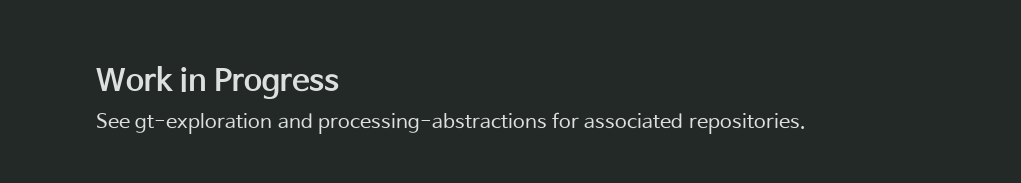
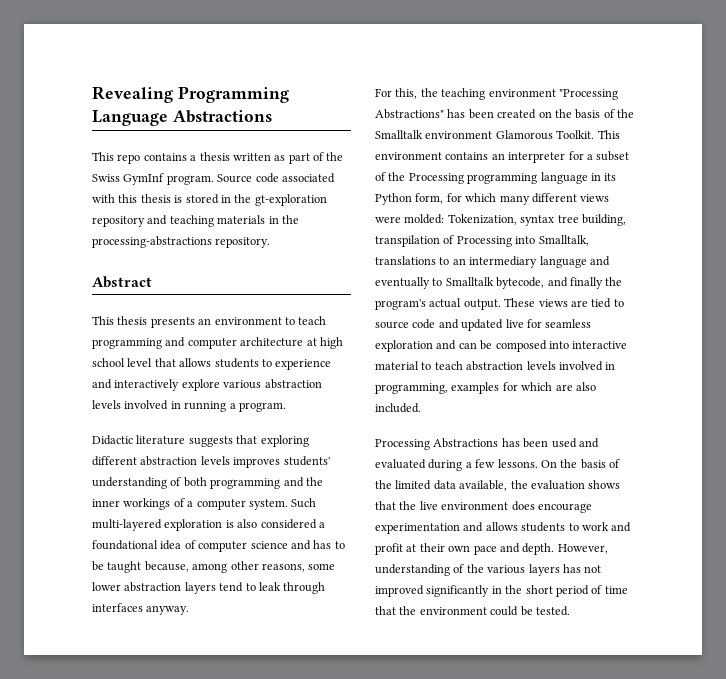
[96,66,340,99] [96,112,806,134] Work in Progress // See gt-exploration and processing-abstractions for associated repositories. -> [92,86,289,103] [92,110,272,126] [92,152,344,164] [92,173,335,185] [92,194,327,206] [92,215,299,227] [92,236,271,248] [92,276,152,288] [92,316,327,328] [92,337,343,349] [92,358,332,370] [92,379,322,391] [92,400,286,412] [92,435,309,447] [92,456,330,468] [92,477,323,489] [92,498,317,510] [92,519,325,531] [92,540,345,552] [92,561,336,573] [92,582,326,594] [92,603,190,615] [375,88,618,100] [375,109,634,119] [375,130,620,140] [375,151,630,163] [375,172,617,184] [375,193,610,205] [375,214,626,226] [375,235,589,247] [375,256,610,268] [375,277,623,289] [375,298,624,310] [375,319,592,331] [375,340,628,352] [375,361,616,371] [375,382,596,394] [375,403,421,413] [375,438,599,450] [375,459,620,471] [375,480,621,491] [375,501,592,513] [375,522,632,534] [375,543,608,555] [375,564,602,576] [375,585,628,597] [375,606,570,616] Revealing Programming Language Abstractions // This repo contains a thesis written as part of the Swiss GymInf program. Source code associated with this thesis is stored in the gt-exploration repository and teaching materials in the processing-abstractions repository. // Abstract // This thesis presents an environment to teach programming and computer architecture at high school level that allows students to experience and interactively explore various abstraction levels involved in running a program. // Didactic literature suggests that exploring different abstraction levels improves students' understanding of both programming and the inner workings of a computer system. Such multi-layered exploration is also considered a foundational idea of computer science and has to be taught because, among other reasons, some lower abstraction layers tend to leak through interfaces anyway. // For this, the teaching environment "Processing Abstractions" has been created on the basis of the Smalltalk environment Glamorous Toolkit. This environment contains an interpreter for a subset of the Processing programming language in its Python form, for which many different views were molded: Tokenization, syntax tree building, transpilation of Processing into Smalltalk, translations to an intermediary language and eventually to Smalltalk bytecode, and finally the program's actual output. These views are tied to source code and updated live for seamless exploration and can be composed into interactive material to teach abstraction levels involved in programming, examples for which are also included. // Processing Abstractions has been used and evaluated during a few lessons. On the basis of the limited data available, the evaluation shows that the live environment does encourage experimentation and allows students to work and profit at their own pace and depth. However, understanding of the various layers has not improved significantly in the short period of time that the environment could be tested.

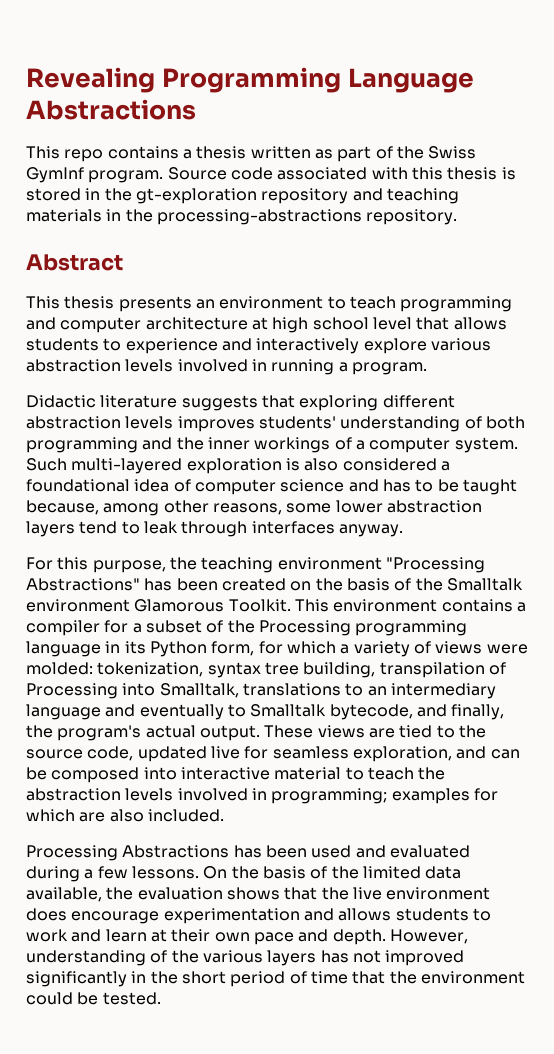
[395,88,418,99] this, -> [57,557,166,573] this purpose,
[491,152,566,163] an interpreter -> [516,602,526,612] [26,620,100,636] a compiler
[499,193,577,205] many different -> [340,641,431,657] a variety of
[447,214,517,225] Tokenization, -> [97,662,204,677] tokenization,
[569,277,603,289] finally -> [451,704,505,720] finally,
[375,319,459,329] source code and -> [458,725,486,738] [26,746,134,761] the source code,
[375,340,433,352] exploration -> [352,746,452,762] exploration,
[466,361,616,371] [375,383,448,394] abstraction levels involved in programming, -> [418,767,446,780] [26,788,388,804] the abstraction levels involved in programming;
[375,543,403,555] profit -> [105,929,147,942] learn

